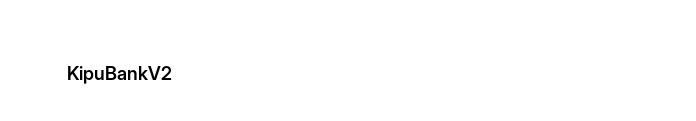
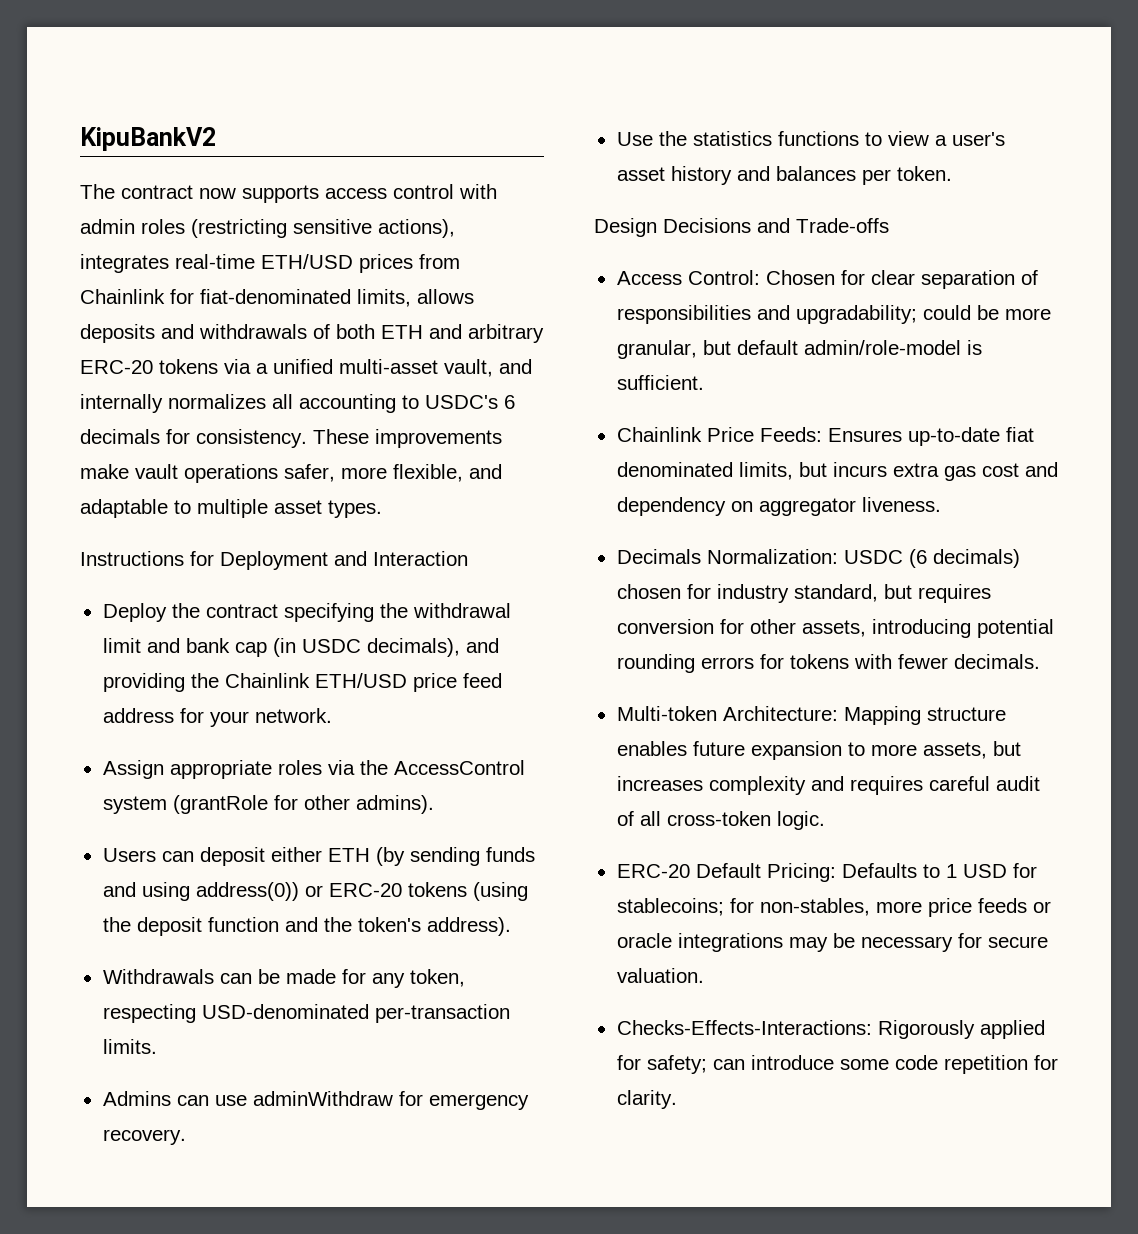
(172, 75) none -> [80,184,497,203] [80,219,455,238] [80,254,460,273] [80,289,474,307] [80,324,544,343] [80,359,532,377] [80,394,515,413] [80,429,502,448] [80,464,502,483] [80,499,382,518] [80,551,468,570] [102,603,511,622] [102,638,499,657] [102,673,502,692] [102,708,332,727] [102,760,525,779] [102,795,434,814] [102,847,535,866] [102,882,528,901] [102,917,511,936] [102,969,465,988] [102,1004,510,1023] [102,1039,157,1054] [102,1091,529,1110] [102,1129,186,1145] [616,131,1005,146] [616,166,952,185] [594,218,889,237] [616,270,1038,289] [616,305,1051,324] [616,340,982,359] [616,375,704,390] [616,427,1034,446] [616,462,1058,481] [616,497,941,516] [616,549,1020,568] [616,584,991,603] [616,619,1054,638] [616,654,1040,673] [616,706,1006,725] [616,741,1021,760] [616,776,1040,795] [616,811,825,830] [616,863,1037,882] [616,898,1051,917] [616,933,1048,952] [616,968,704,983] [616,1020,1045,1039] [616,1055,1058,1074] [616,1090,677,1109] // The contract now supports access control with admin roles (restricting sensitive actions), integrates real-time ETH/USD prices from Chainlink for fiat-denominated limits, allows deposits and withdrawals of both ETH and arbitrary ERC-20 tokens via a unified multi-asset vault, and internally normalizes all accounting to USDC's 6 decimals for consistency. These improvements make vault operations safer, more flexible, and adaptable to multiple asset types. // Instructions for Deployment and Interaction // Deploy the contract specifying the withdrawal limit and bank cap (in USDC decimals), and providing the Chainlink ETH/USD price feed address for your network. // Assign appropriate roles via the AccessControl system (grantRole for other admins). // Users can deposit either ETH (by sending funds and using address(0)) or ERC-20 tokens (using the deposit function and the token's address). // Withdrawals can be made for any token, respecting USD-denominated per-transaction limits. // Admins can use adminWithdraw for emergency recovery. // Use the statistics functions to view a user's asset history and balances per token. // Design Decisions and Trade-offs // Access Control: Chosen for clear separation of responsibilities and upgradability; could be more granular, but default admin/role-model is sufficient. // Chainlink Price Feeds: Ensures up-to-date fiat denominated limits, but incurs extra gas cost and dependency on aggregator liveness. // Decimals Normalization: USDC (6 decimals) chosen for industry standard, but requires conversion for other assets, introducing potential rounding errors for tokens with fewer decimals. // Multi-token Architecture: Mapping structure enables future expansion to more assets, but increases complexity and requires careful audit of all cross-token logic. // ERC-20 Default Pricing: Defaults to 1 USD for stablecoins; for non-stables, more price feeds or oracle integrations may be necessary for secure valuation. // Checks-Effects-Interactions: Rigorously applied for safety; can introduce some code repetition for clarity.

